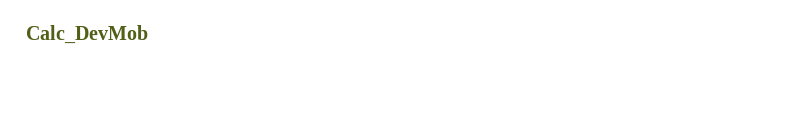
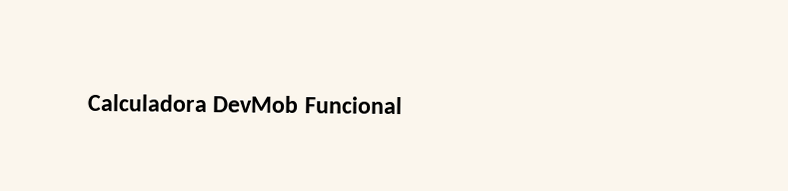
[26,25,148,44] Calc_DevMob -> [87,93,402,115] Calculadora DevMob Funcional

